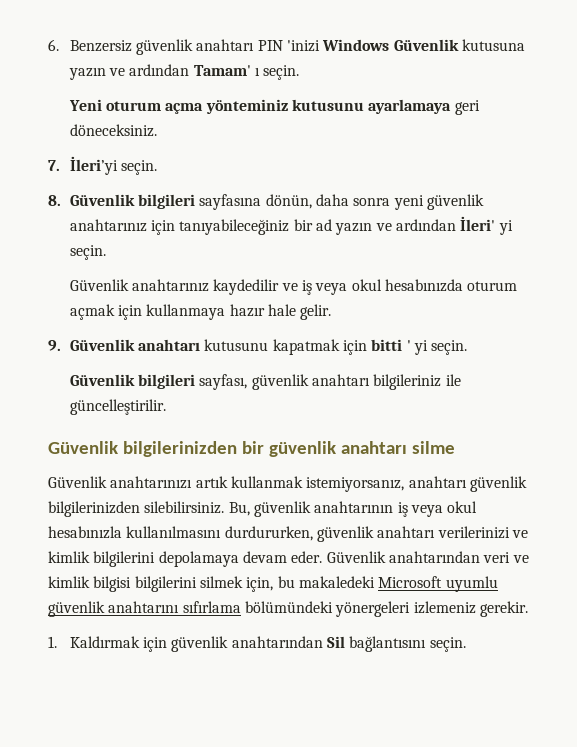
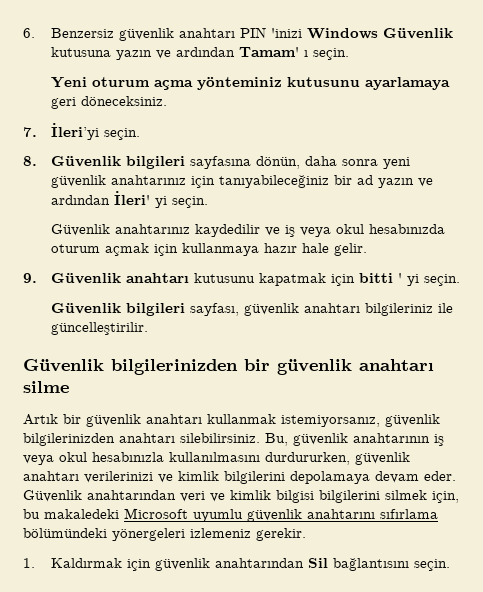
[48,476,228,489] Güvenlik anahtarınızı artık -> [23,414,202,427] Artık bir güvenlik anahtarı
[408,476,467,488] anahtarı -> (380, 421) none
(140, 509) none -> [119,433,175,443] anahtarı

